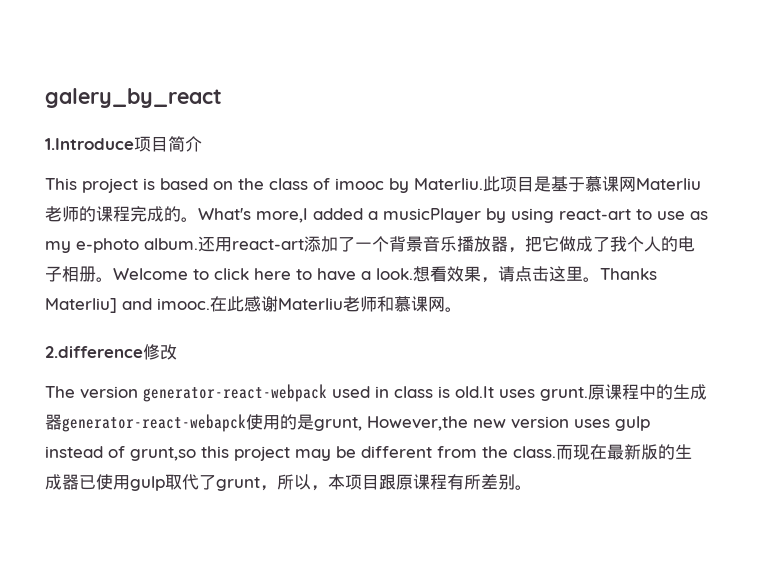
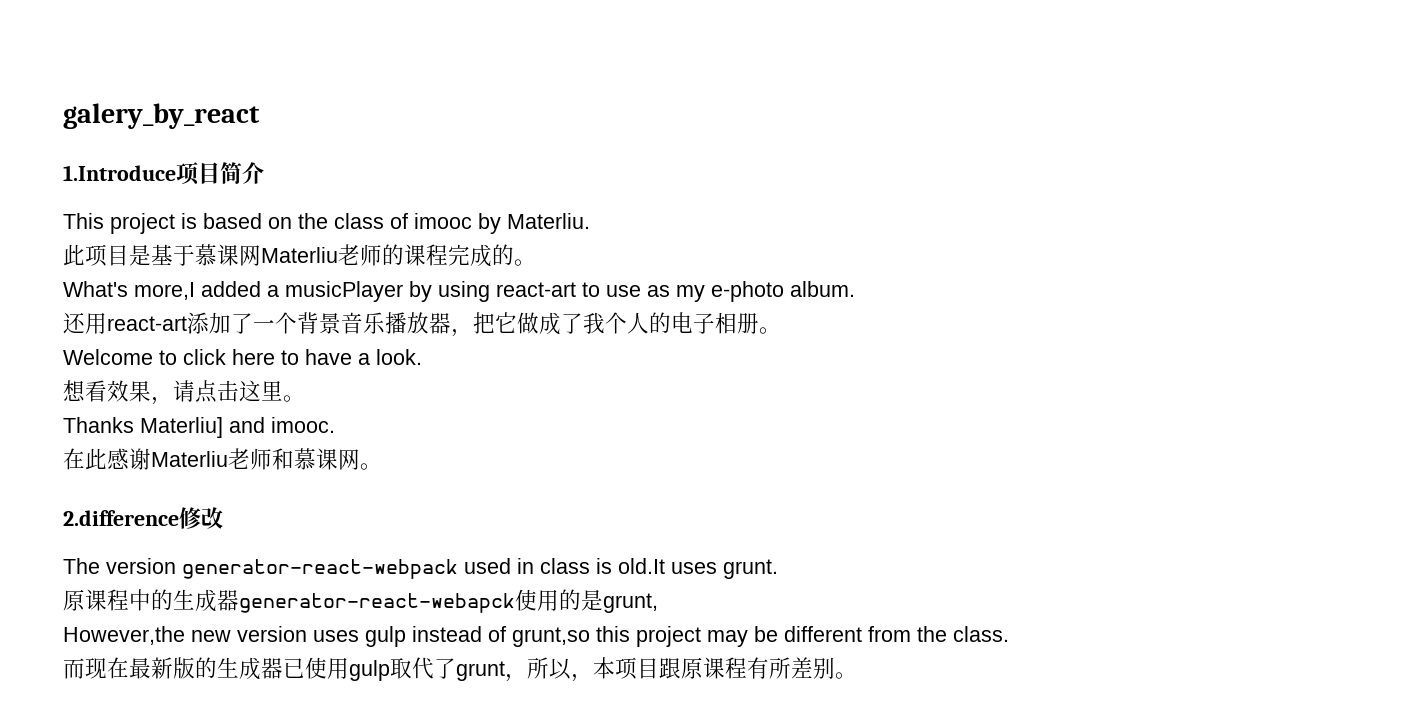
(483, 184) none -> (590, 221) //
(198, 219) none -> (536, 262) //
(198, 244) none -> (855, 289) //
(113, 279) none -> (781, 330) //
(413, 274) none -> (422, 357) //
(600, 279) none -> (305, 398) //
(210, 304) none -> (335, 425) //
(588, 394) none -> (778, 569) //
(362, 424) none -> (658, 603) //
(556, 452) none -> (1009, 634) //

